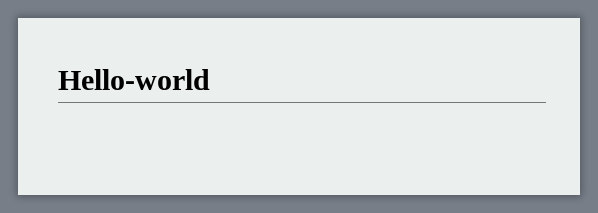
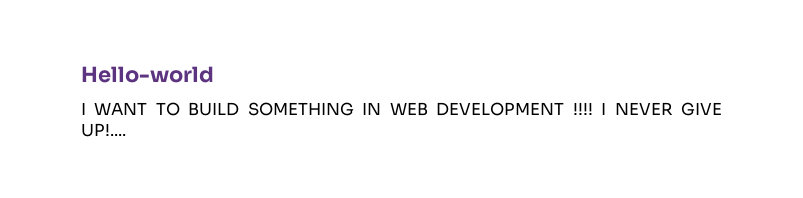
(210, 79) none -> [81,102,723,116] [81,123,126,137] // I WANT TO BUILD SOMETHING IN WEB DEVELOPMENT !!!! I NEVER GIVE UP!....

